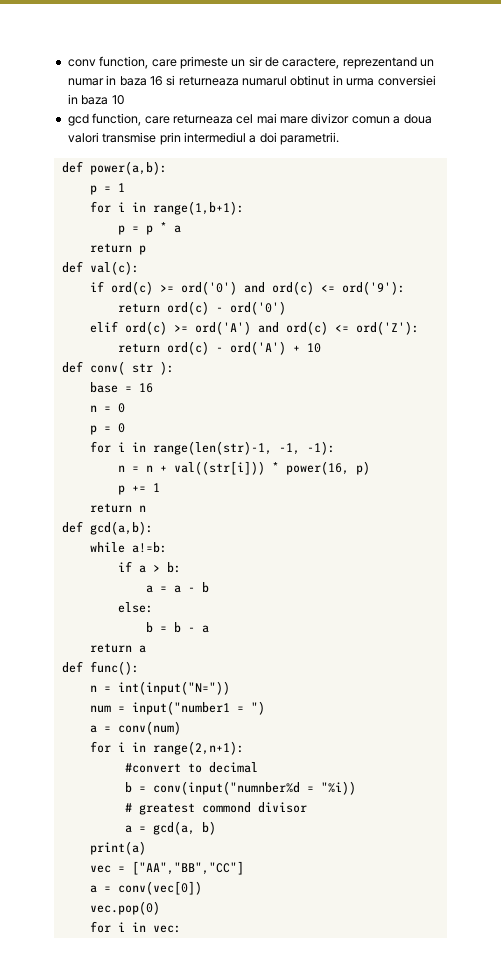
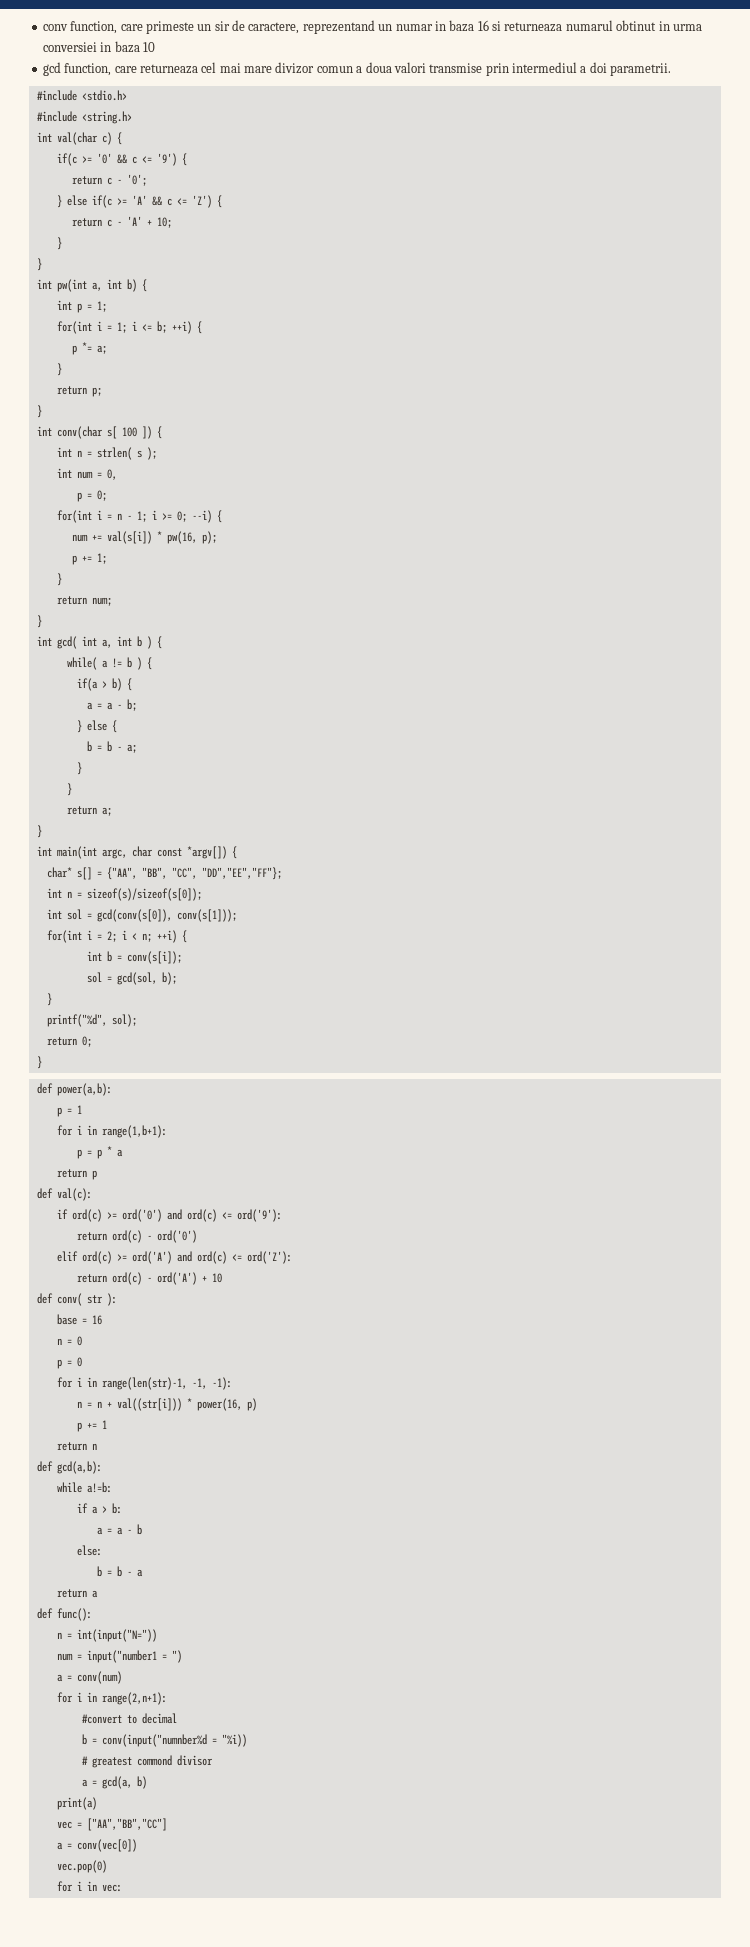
(339, 138) none -> [36,90,127,101] [36,111,132,124] [36,132,122,145] [56,153,187,166] [71,174,147,186] [56,195,222,208] [71,216,172,228] [56,237,62,250] [36,258,42,271] [36,279,147,292] [56,300,107,313] [56,321,202,334] [71,342,107,355] [56,363,62,376] [56,386,102,397] [36,405,42,418] [36,426,162,439] [56,447,157,460] [56,468,117,480] [76,490,107,502] [56,510,222,523] [71,531,217,544] [71,553,107,565] [56,573,62,586] [56,596,112,606] [36,615,42,628] [36,636,162,649] [66,657,152,670] [76,678,132,691] [86,699,137,711] [76,720,117,733] [86,741,137,753] [76,762,82,775] [66,783,72,796] [66,806,112,816] [36,825,42,838] [36,846,237,859] [46,867,282,880] [46,888,202,901] [46,909,237,922] [46,930,187,943] [86,951,182,964] [86,972,177,985] [46,993,52,1006] [46,1014,137,1027] [46,1036,92,1047] [36,1056,42,1069] // #include <stdio.h> // #include <string.h> // int val(char c) { // if(c >= '0' && c <= '9') { // return c - '0'; // } else if(c >= 'A' && c <= 'Z') { // return c - 'A' + 10; // } // } // int pw(int a, int b) { // int p = 1; // for(int i = 1; i <= b; ++i) { // p *= a; // } // return p; // } // int conv(char s[ 100 ]) { // int n = strlen( s ); // int num = 0, // p = 0; // for(int i = n - 1; i >= 0; --i) { // num += val(s[i]) * pw(16, p); // p += 1; // } // return num; // } // int gcd( int a, int b ) { // while( a != b ) { // if(a > b) { // a = a - b; // } else { // b = b - a; // } // } // return a; // } // int main(int argc, char const *argv[]) { // char* s[] = {"AA", "BB", "CC", "DD","EE","FF"}; // int n = sizeof(s)/sizeof(s[0]); // int sol = gcd(conv(s[0]), conv(s[1])); // for(int i = 2; i < n; ++i) { // int b = conv(s[i]); // sol = gcd(sol, b); // } // printf("%d", sol); // return 0; // }

